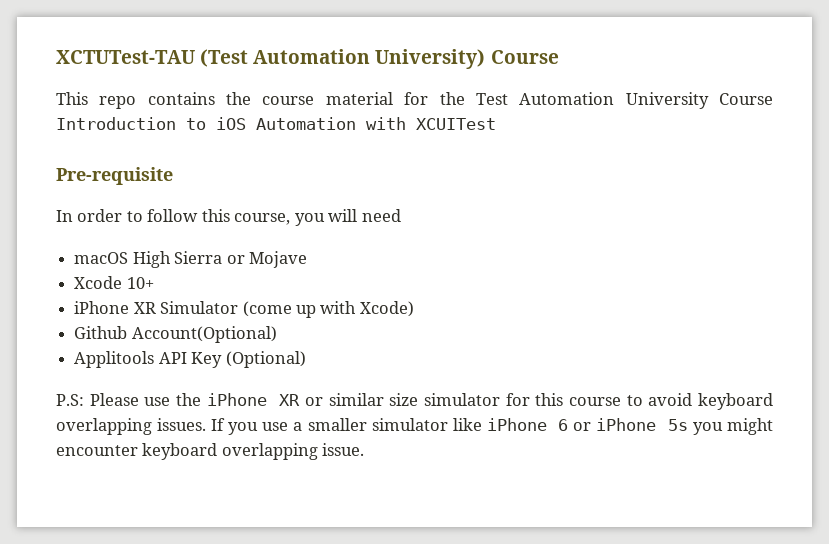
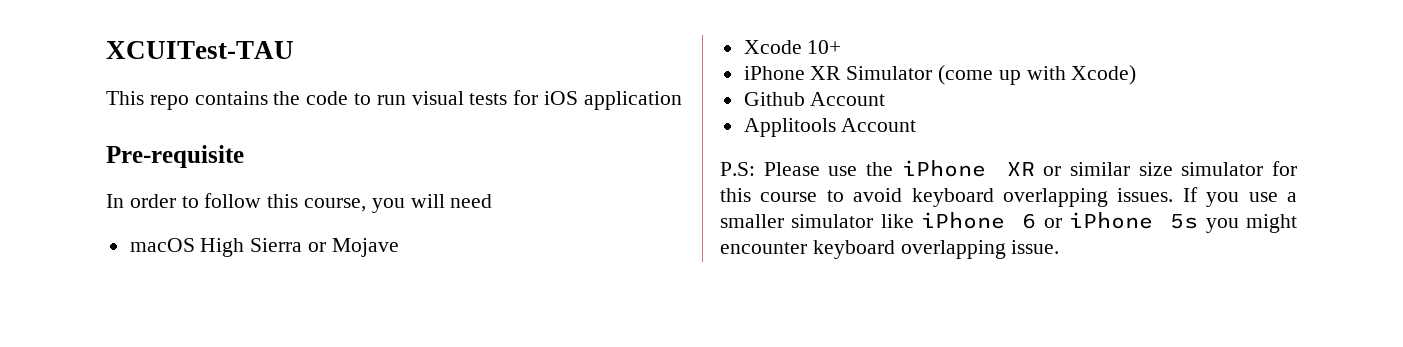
[56,49,559,69] XCTUTest-TAU (Test Automation University) Course -> [106,41,294,59] XCUITest-TAU
[262,92,774,109] [56,117,496,130] course material for the Test Automation University Course Introduction to iOS Automation with XCUITest -> [306,90,682,110] code to run visual tests for iOS application
[131,326,277,343] Account(Optional) -> [810,92,886,106] Account
[158,351,306,368] API Key (Optional) -> [841,118,917,132] Account

